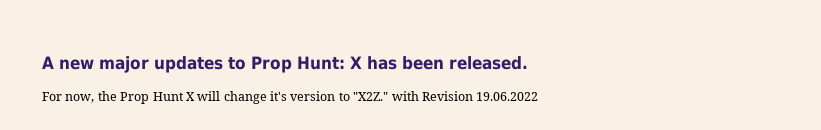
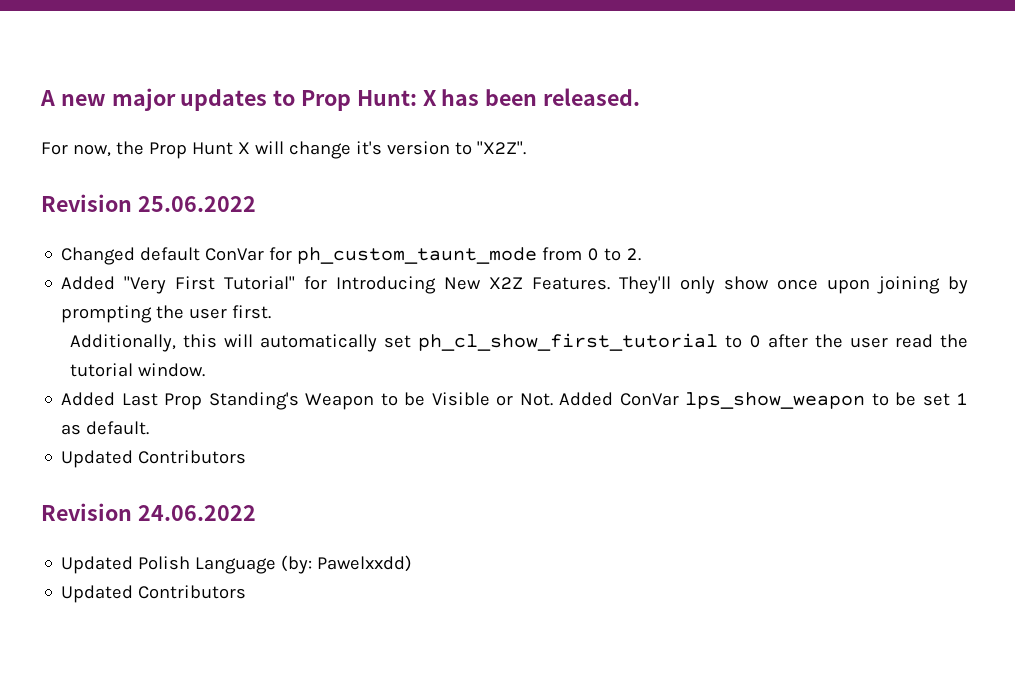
[353,91,539,101] "X2Z." with Revision 19.06.2022 -> [476,141,526,155] [41,194,256,212] [61,247,642,265] [61,276,969,294] [61,305,272,323] [70,333,968,352] [70,363,206,377] [61,392,968,410] [61,421,150,435] [61,450,247,468] [41,503,256,521] [61,555,413,574] [61,585,247,603] "X2Z". // Revision 25.06.2022 // Changed default ConVar for ph_custom_taunt_mode from 0 to 2. // Added "Very First Tutorial" for Introducing New X2Z Features. They'll only show once upon joining by prompting the user first. // Additionally, this will automatically set ph_cl_show_first_tutorial to 0 after the user read the tutorial window. // Added Last Prop Standing's Weapon to be Visible or Not. Added ConVar lps_show_weapon to be set 1 as default. // Updated Contributors // Revision 24.06.2022 // Updated Polish Language (by: Pawelxxdd) // Updated Contributors

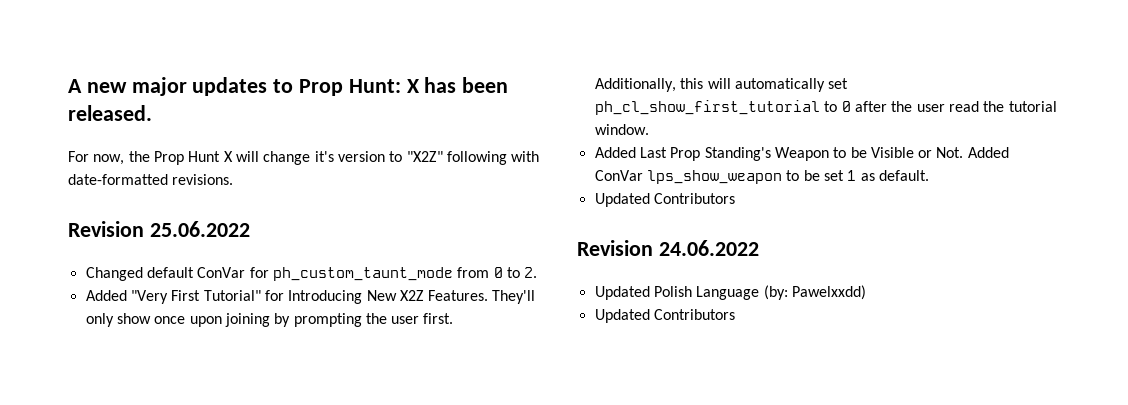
[476,141,526,155] "X2Z". -> [406,151,540,165] [68,174,234,185] "X2Z" following with date-formatted revisions.

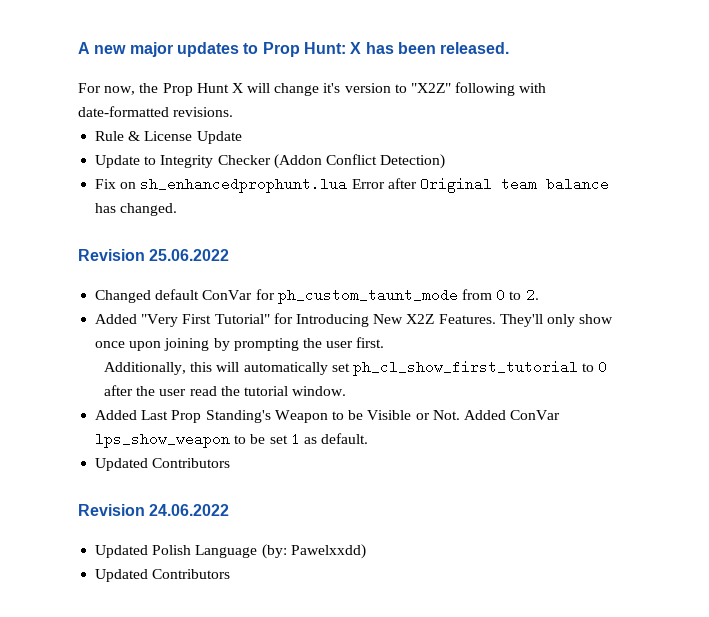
(234, 179) none -> [95,131,242,144] [95,154,446,169] [95,177,609,193] [95,203,178,216] // Rule & License Update // Update to Integrity Checker (Addon Conflict Detection) // Fix on sh_enhancedprophunt.lua Error after Original team balance has changed.

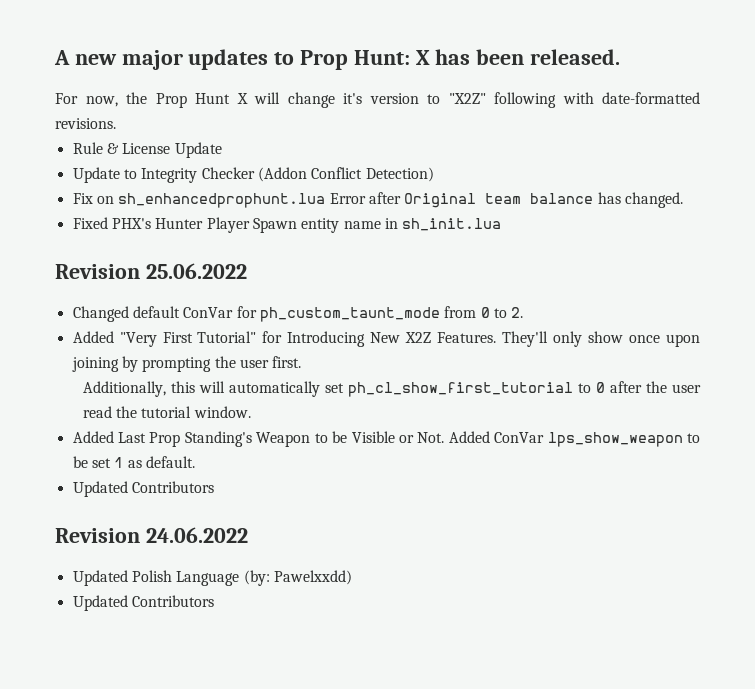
(178, 209) none -> [72,217,502,233] // Fixed PHX's Hunter Player Spawn entity name in sh_init.lua

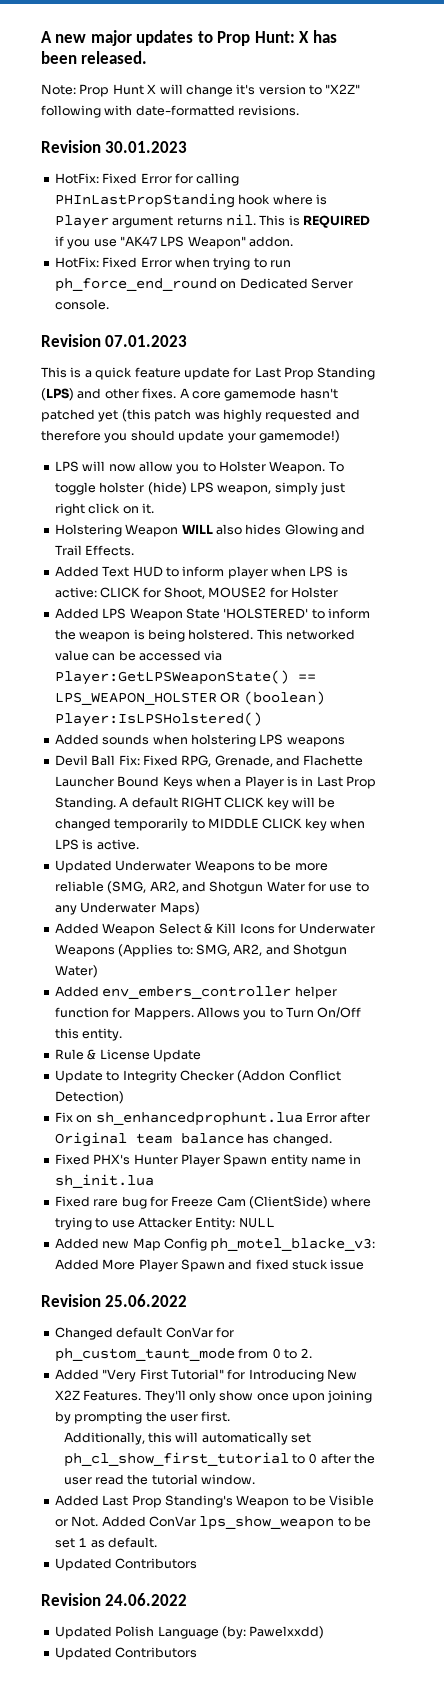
[55,92,147,107] For now, the -> [41,84,76,95] Note:
(116, 123) none -> [41,140,188,153] [54,173,240,186] [54,193,327,208] [54,214,370,229] [54,236,293,249] [54,257,291,270] [54,278,353,292] [54,299,109,310] [41,334,188,347] [41,367,376,380] [41,388,338,401] [41,409,360,422] [41,430,340,443] [54,461,344,474] [54,482,345,495] [54,503,154,516] [54,524,365,537] [54,545,135,556] [54,566,348,579] [54,587,338,599] [54,608,370,621] [54,629,355,642] [54,650,223,661] [54,670,316,685] [54,691,325,705] [54,712,262,727] [54,734,345,747] [54,755,364,767] [54,776,377,789] [54,797,336,810] [54,818,365,831] [54,839,139,850] [54,860,328,873] [54,881,369,894] [54,902,200,915] [54,923,376,936] [54,944,347,957] [54,965,98,978] [54,986,337,999] [54,1007,362,1020] [54,1028,123,1041] // Revision 30.01.2023 // HotFix: Fixed Error for calling PHInLastPropStanding hook where is Player argument returns nil. This is REQUIRED if you use "AK47 LPS Weapon" addon. // HotFix: Fixed Error when trying to run ph_force_end_round on Dedicated Server console. // Revision 07.01.2023 // This is a quick feature update for Last Prop Standing (LPS) and other fixes. A core gamemode hasn't patched yet (this patch was highly requested and therefore you should update your gamemode!) // LPS will now allow you to Holster Weapon. To toggle holster (hide) LPS weapon, simply just right click on it. // Holstering Weapon WILL also hides Glowing and Trail Effects. // Added Text HUD to inform player when LPS is active: CLICK for Shoot, MOUSE2 for Holster // Added LPS Weapon State 'HOLSTERED' to inform the weapon is being holstered. This networked value can be accessed via Player:GetLPSWeaponState() == LPS_WEAPON_HOLSTER OR (boolean) Player:IsLPSHolstered() // Added sounds when holstering LPS weapons // Devil Ball Fix: Fixed RPG, Grenade, and Flachette Launcher Bound Keys when a Player is in Last Prop Standing. A default RIGHT CLICK key will be changed temporarily to MIDDLE CLICK key when LPS is active. // Updated Underwater Weapons to be more reliable (SMG, AR2, and Shotgun Water for use to any Underwater Maps) // Added Weapon Select & Kill Icons for Underwater Weapons (Applies to: SMG, AR2, and Shotgun Water) // Added env_embers_controller helper function for Mappers. Allows you to Turn On/Off this entity.
(502, 224) none -> [54,1196,372,1209] [54,1217,275,1230] [54,1238,376,1252] [54,1259,365,1272] // Fixed rare bug for Freeze Cam (ClientSide) where trying to use Attacker Entity: NULL // Added new Map Config ph_motel_blacke_v3: Added More Player Spawn and fixed stuck issue

